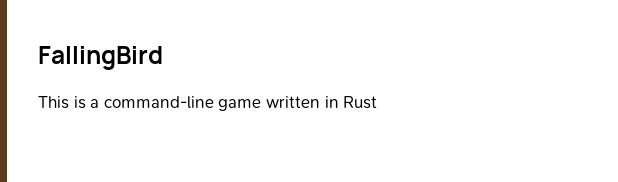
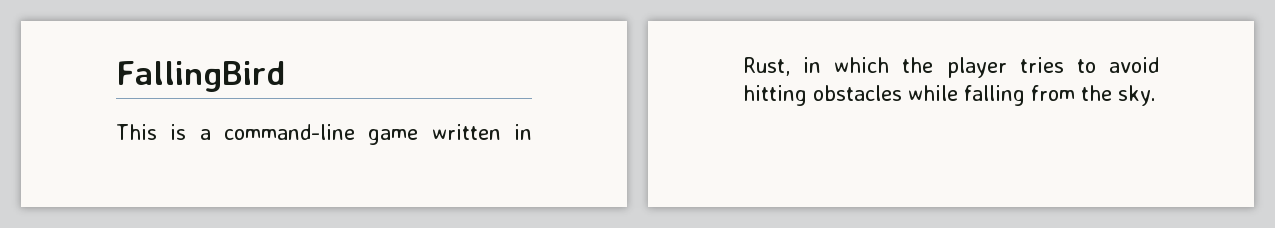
[343,96,378,109] Rust -> [743,57,1159,78] [743,85,1156,106] Rust, in which the player tries to avoid hitting obstacles while falling from the sky.

